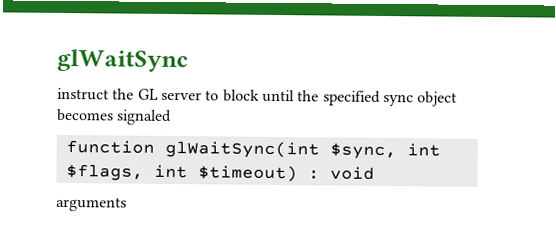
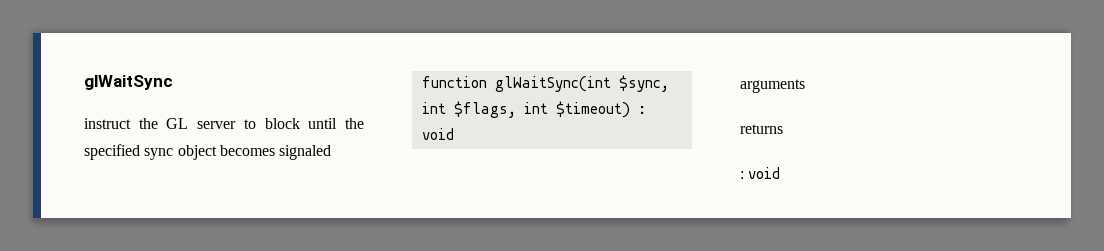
(127, 204) none -> [740,124,783,134] [740,167,781,179] // returns // : void

